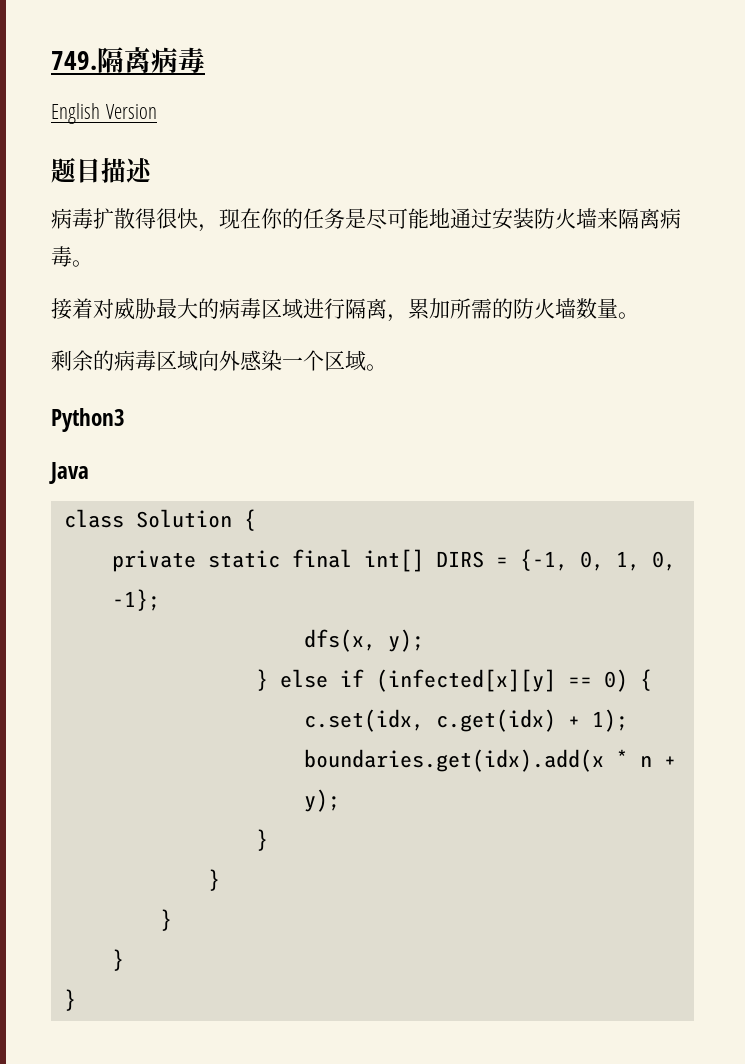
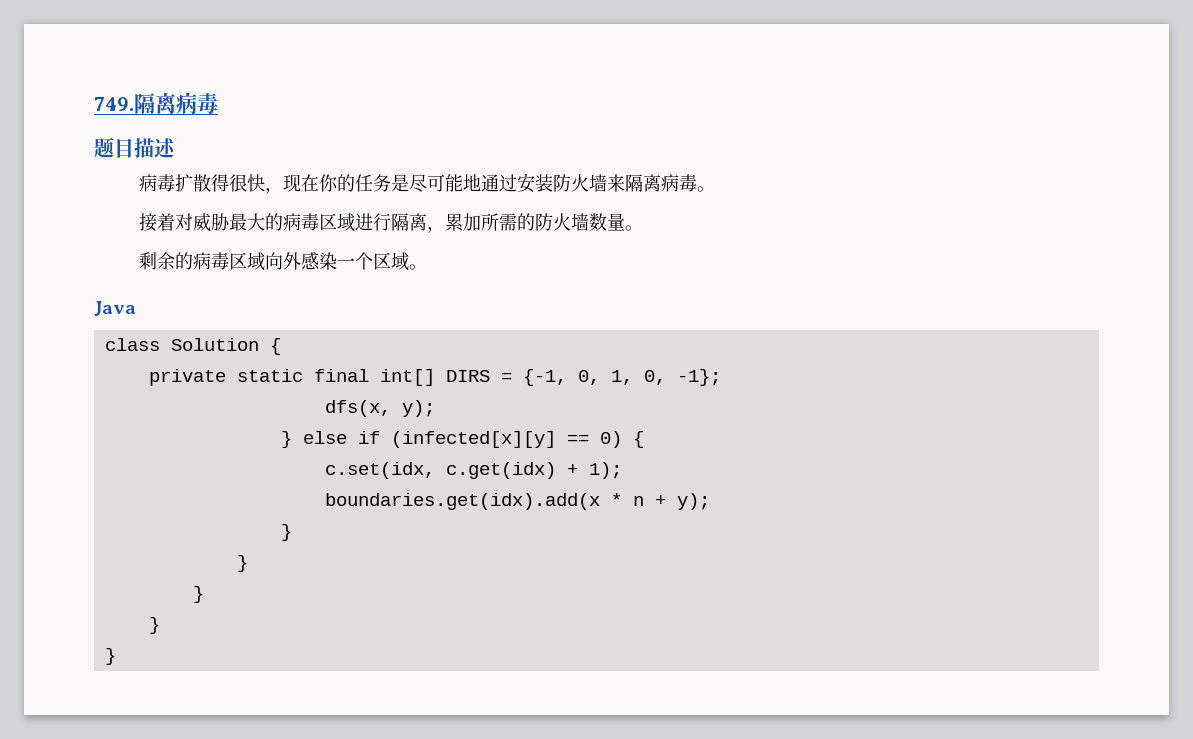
[51,103,157,124] // English Version -> (218, 103) none
[51,408,125,432] // Python3 -> (428, 267) none

